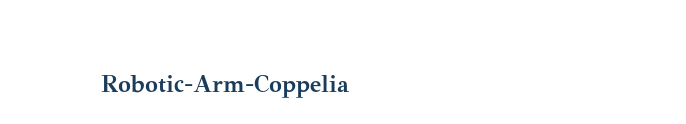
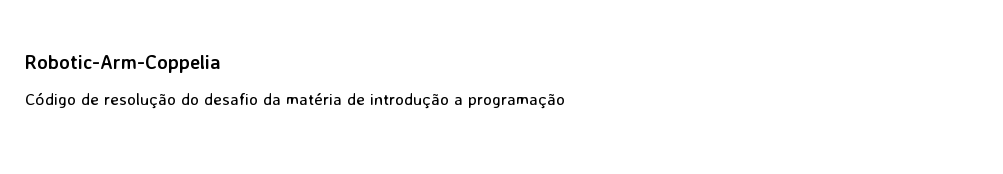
(349, 86) none -> [25,92,565,109] // Código de resolução do desafio da matéria de introdução a programação

